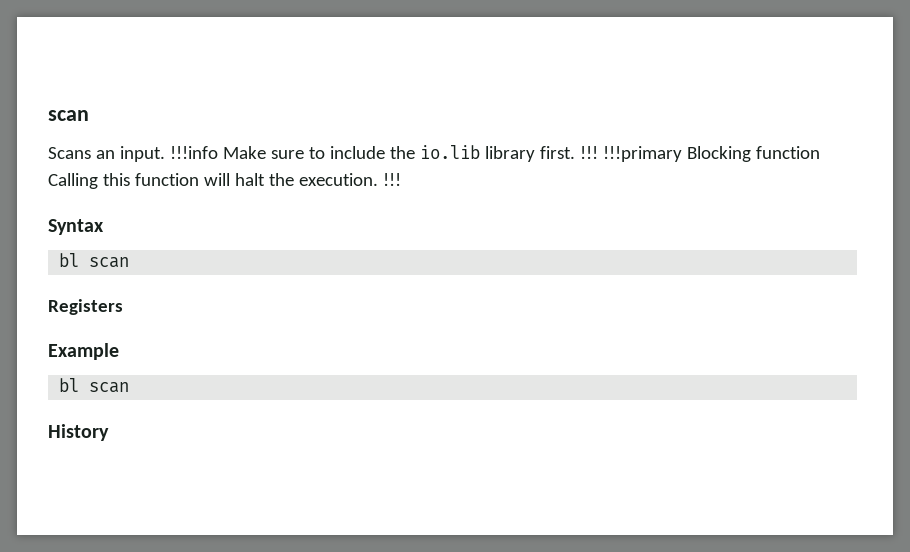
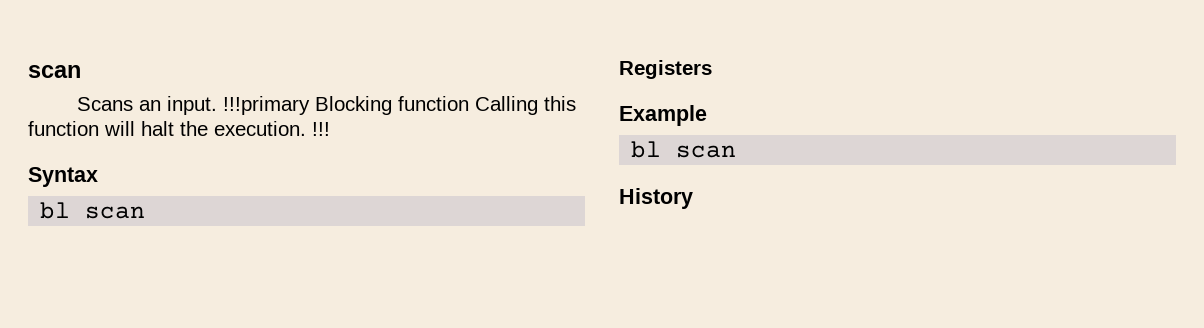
[169,145,598,162] !!!info Make sure to include the io.lib library first. !!! -> (218, 105) none

